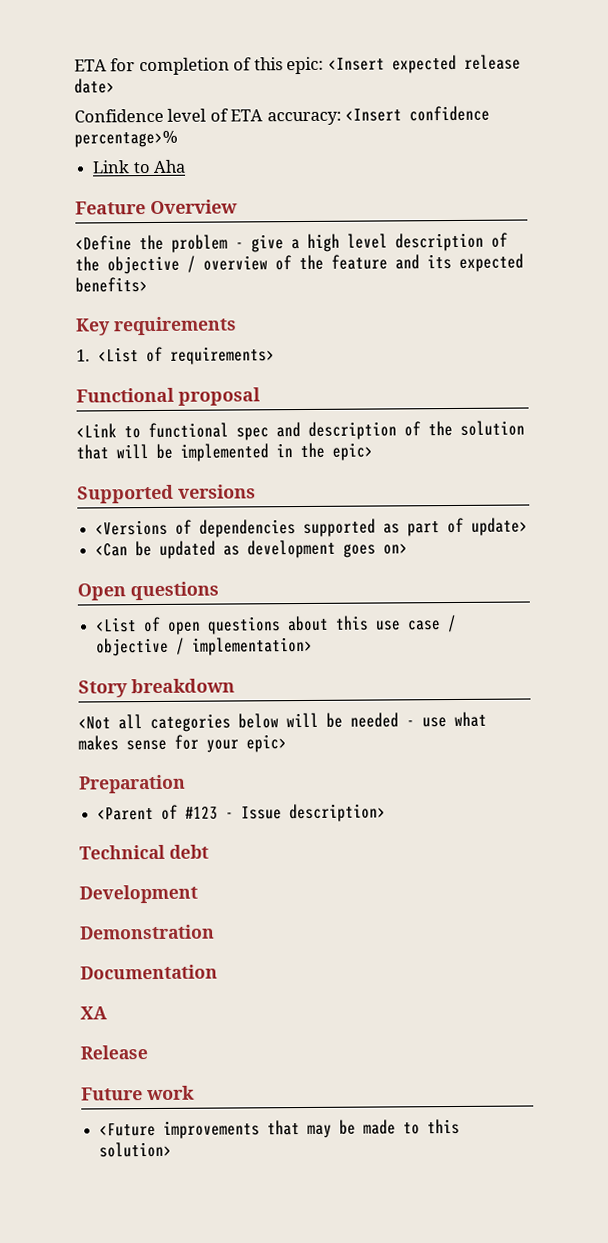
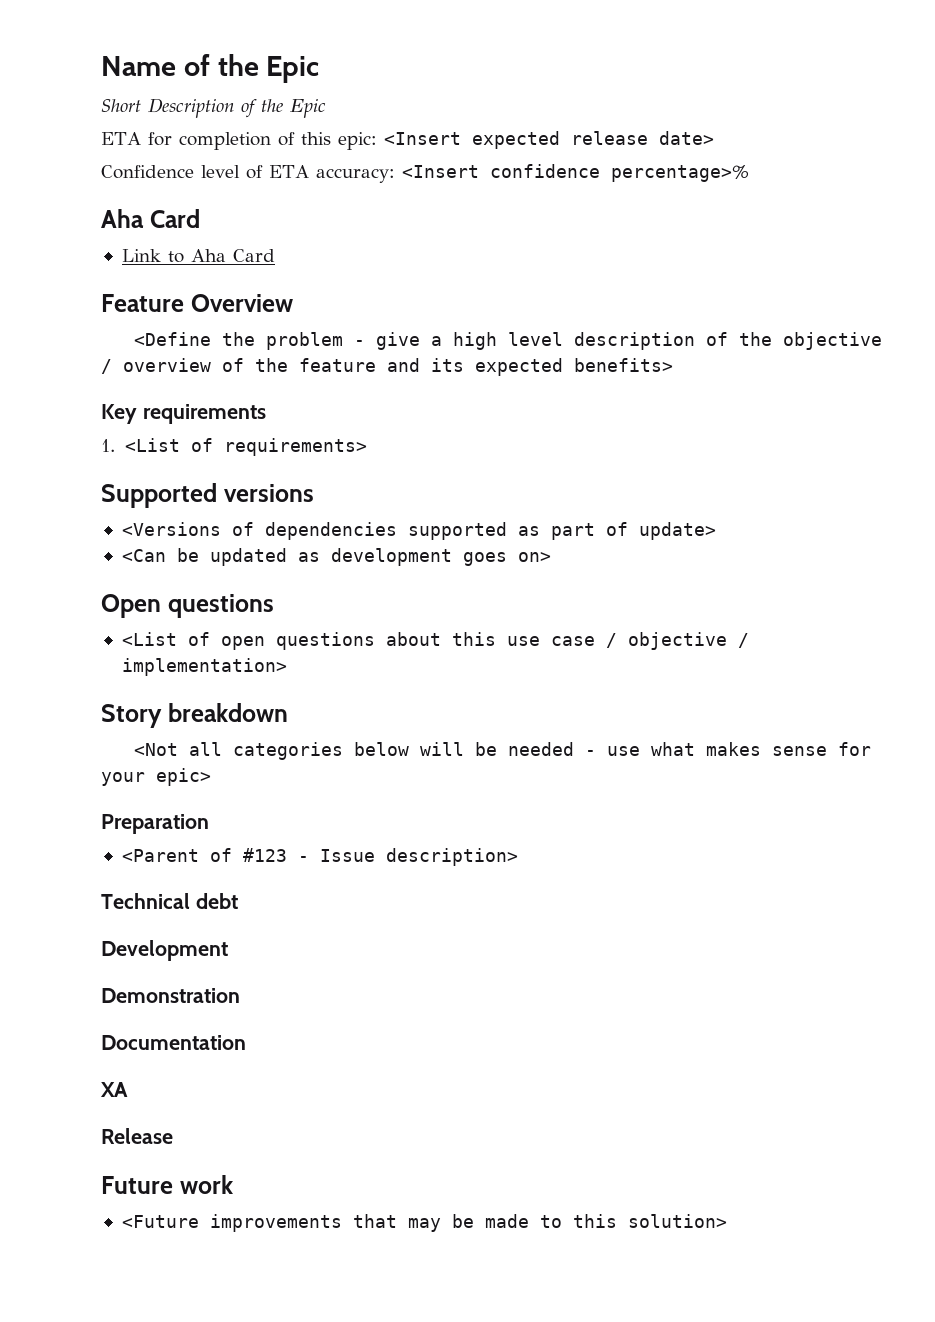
(74, 65) none -> [101,54,320,83] [101,98,326,118] Name of the Epic // Short Description of the Epic //
(178, 139) none -> [101,209,200,228] // Aha Card
(187, 166) none -> [232,249,275,262] Card
[76,387,261,406] [76,420,525,441] [76,442,373,462] // Functional proposal // <Link to functional spec and description of the solution that will be implemented in the epic> -> (367, 447) none

